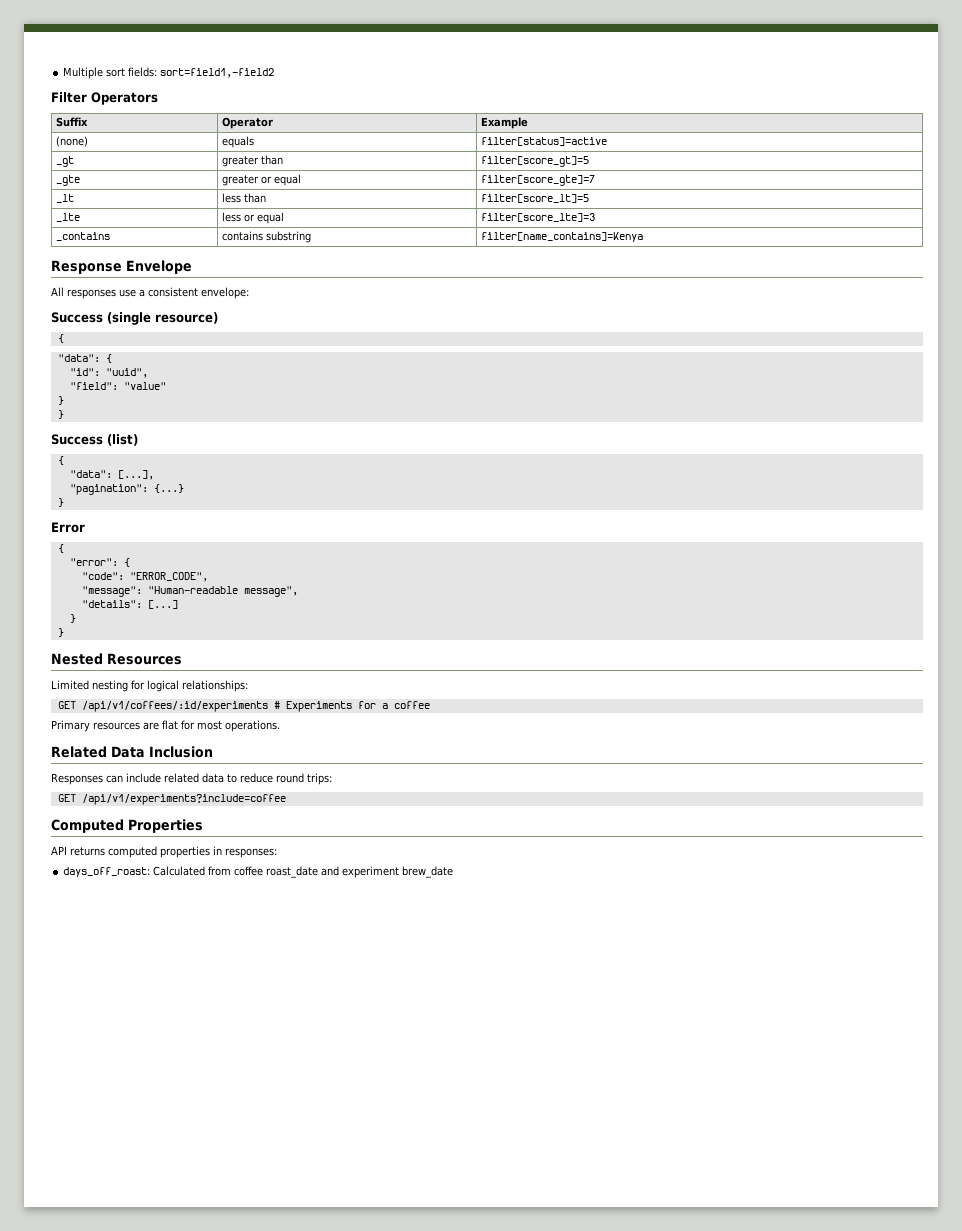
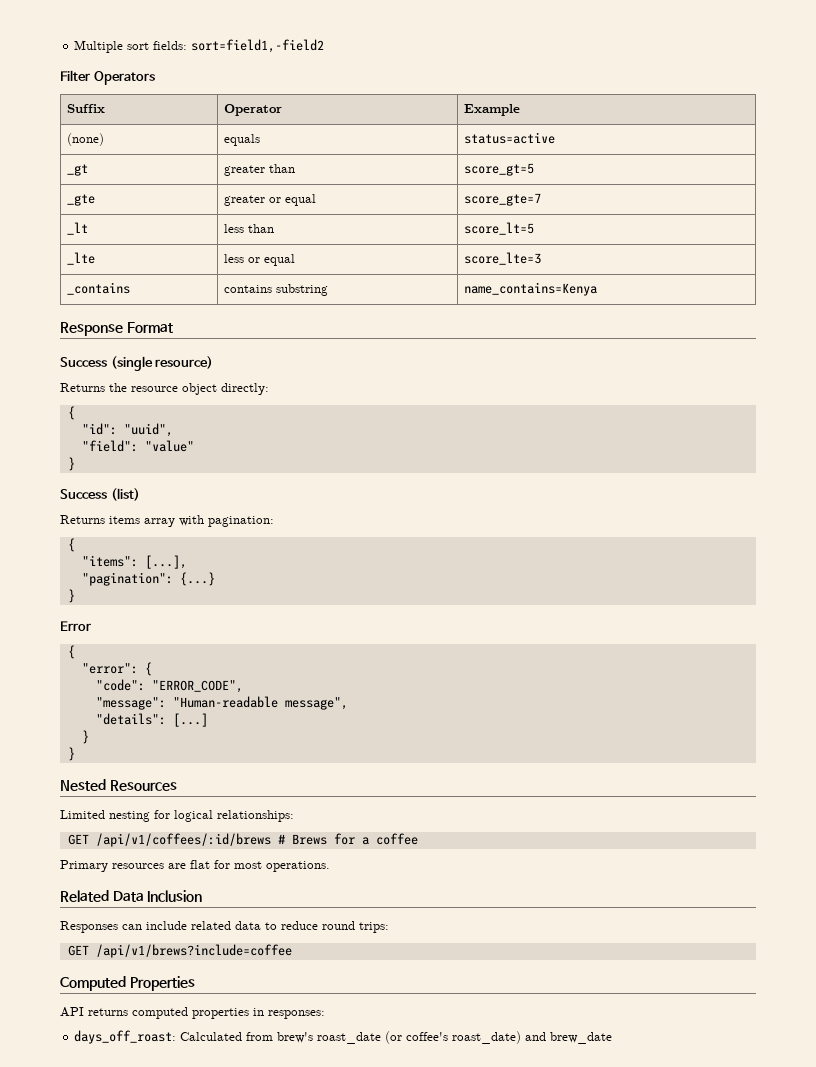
[480,137,607,146] filter[status]=active -> [464,132,556,144] status=active
[480,156,589,167] filter[score_gt]=5 -> [464,163,535,176] score_gt=5
[480,175,595,186] filter[score_gte]=7 -> [464,193,542,206] score_gte=7
[480,194,589,203] filter[score_lt]=5 -> [464,222,535,235] score_lt=5
[480,213,595,222] filter[score_lte]=3 -> [464,252,542,265] score_lte=3
[480,232,643,242] filter[name_contains]=Kenya -> [464,282,598,296] name_contains=Kenya
[126,260,192,274] [51,287,249,299] [51,312,218,325] [57,334,64,343] [57,354,100,362] Envelope // All responses use a consistent envelope: // Success (single resource) // { // "data": -> [126,322,173,333] [60,356,214,371] [60,383,269,395] Format // Success (single resource) // Returns the resource object directly: //
[57,410,64,419] // } -> (75, 464) none
[57,456,64,465] [69,470,112,478] // { // "data": -> [60,515,274,527] [67,538,75,552] [81,555,138,567] // Returns items array with pagination: // { // "items":
[81,701,352,712] /api/v1/coffees/:id/experiments # Experiments -> [95,833,327,847] /api/v1/coffees/:id/brews # Brews
[81,794,286,805] /api/v1/experiments?include=coffee -> [95,944,292,958] /api/v1/brews?include=coffee
[234,866,400,878] coffee roast_date and experiment -> [277,1031,547,1044] brew's roast_date (or coffee's roast_date) and

